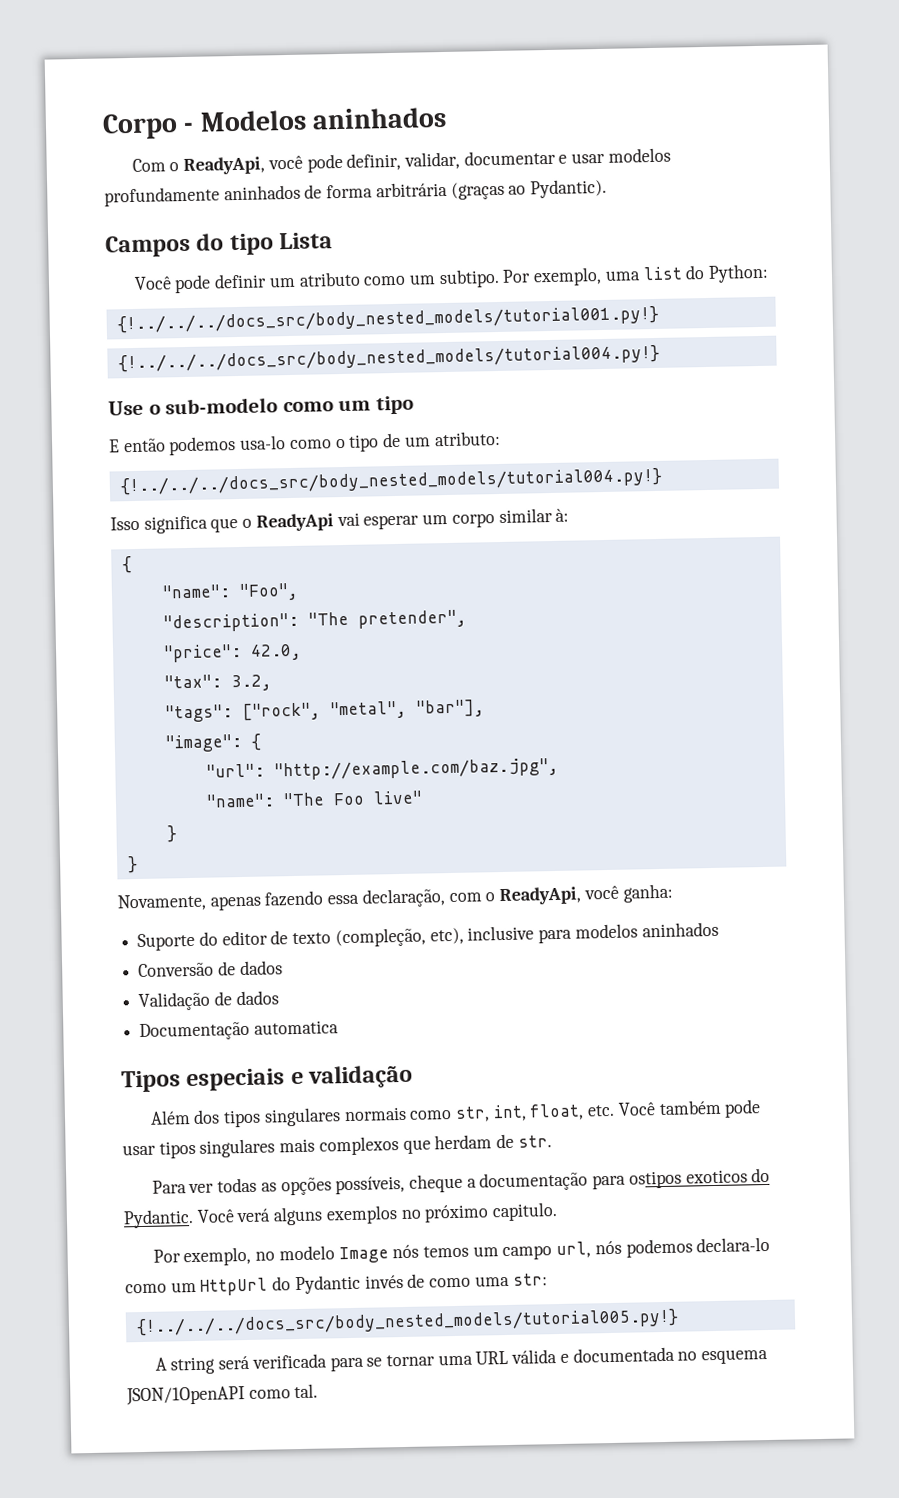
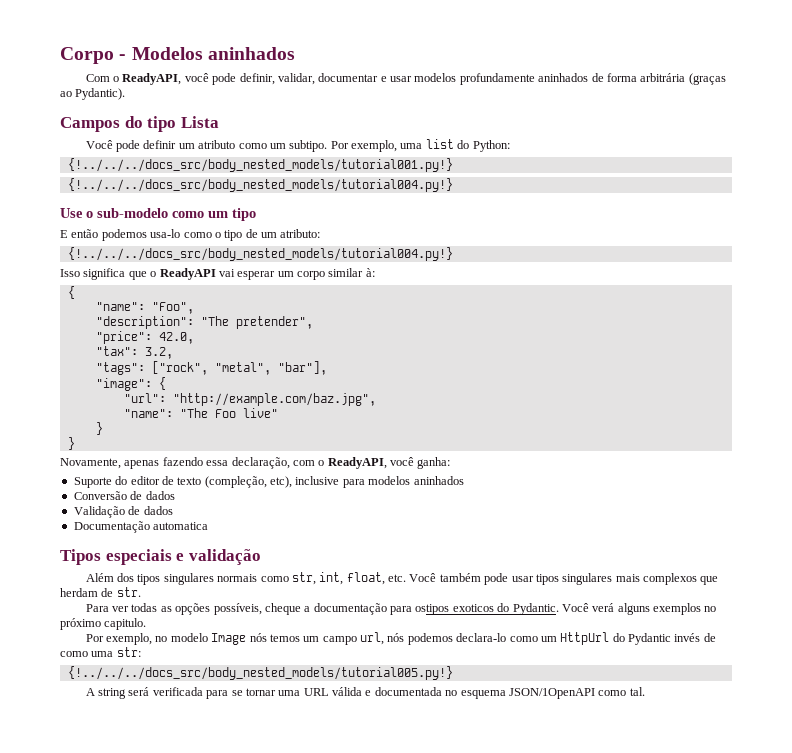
[183,156,266,175] ReadyApi, -> [122,73,182,85] ReadyAPI,
[255,513,334,532] ReadyApi -> [159,268,216,280] ReadyAPI
[499,886,582,906] ReadyApi, -> [327,457,387,469] ReadyAPI,

